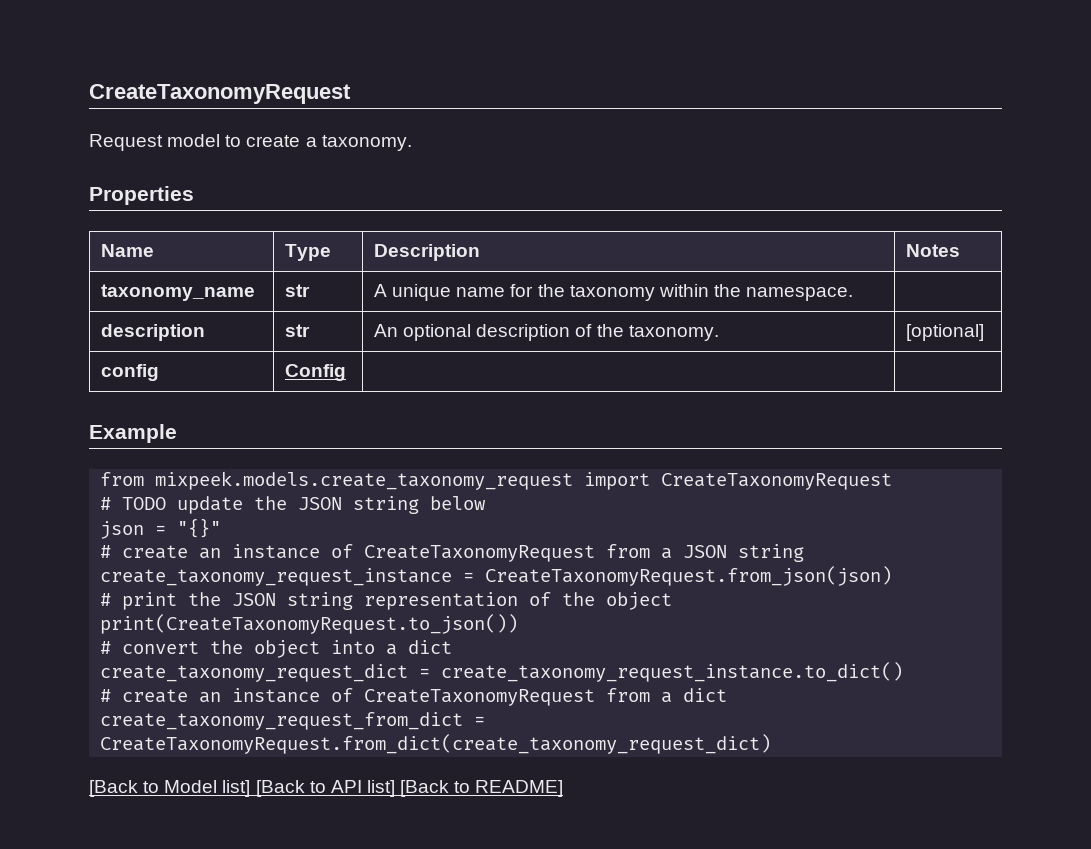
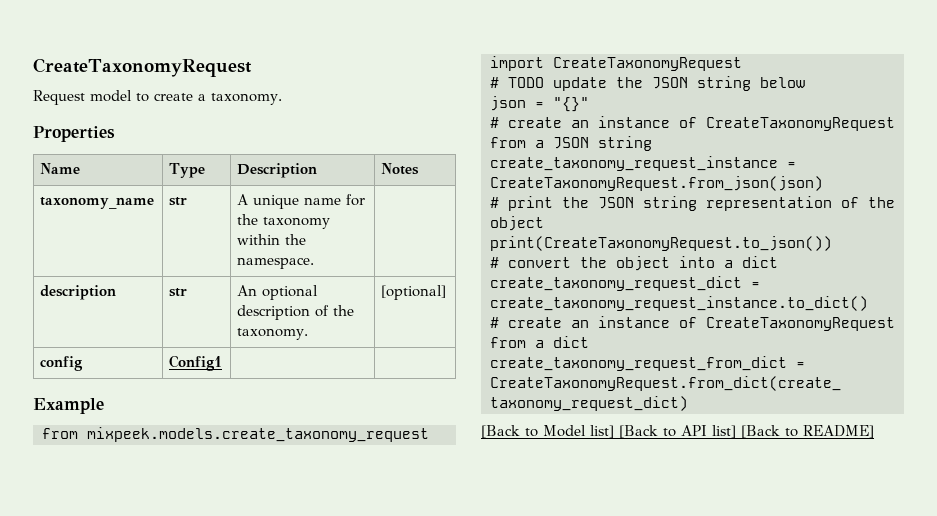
[285,364,347,381] Config -> [169,355,223,371] Config1

